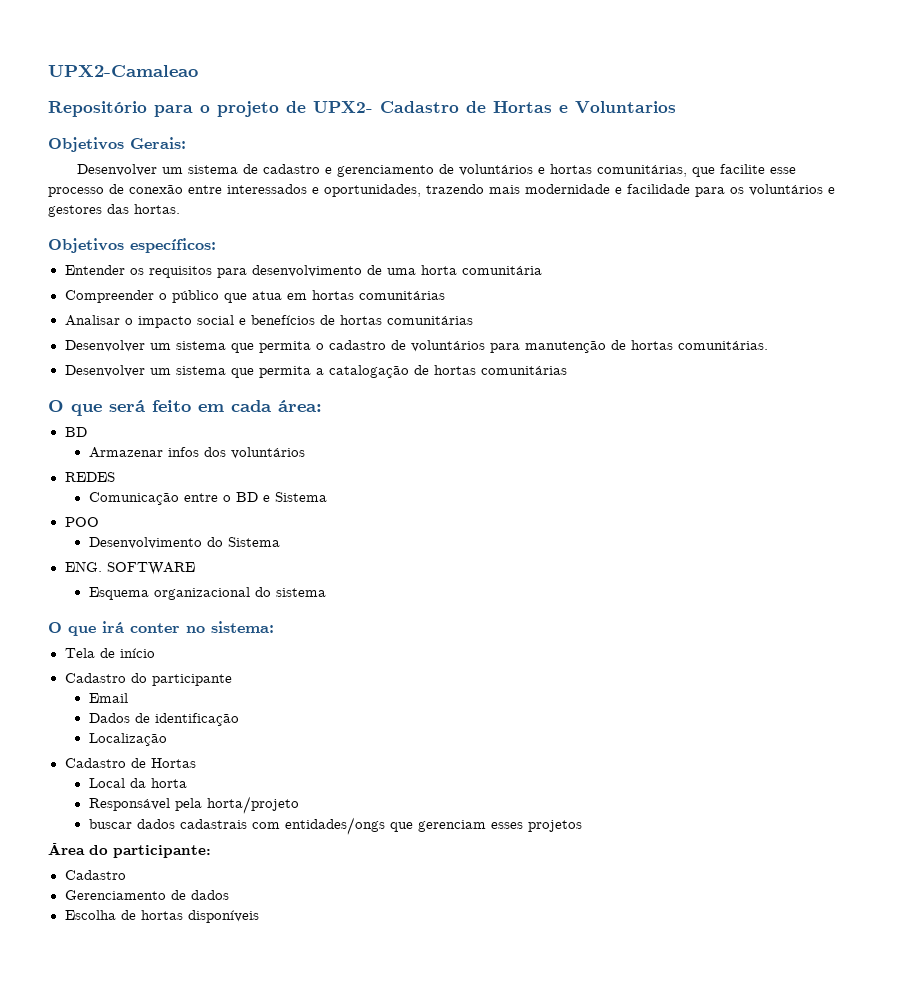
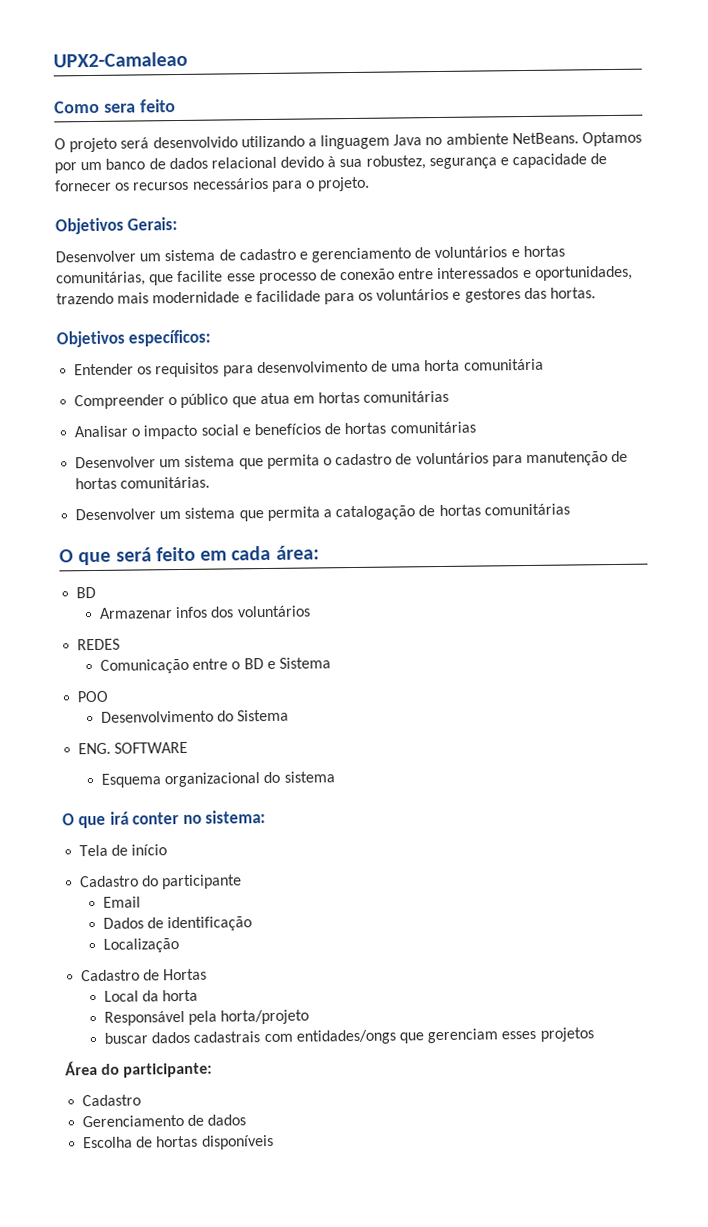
[48,101,676,117] Repositório para o projeto de UPX2- Cadastro de Hortas e Voluntarios -> [54,99,176,114] [54,131,643,153] [54,153,608,174] [54,176,371,192] Como sera feito // O projeto será desenvolvido utilizando a linguagem Java no ambiente NetBeans. Optamos por um banco de dados relacional devido à sua robustez, segurança e capacidade de fornecer os recursos necessários para o projeto.

